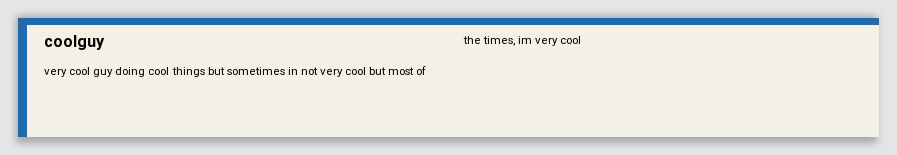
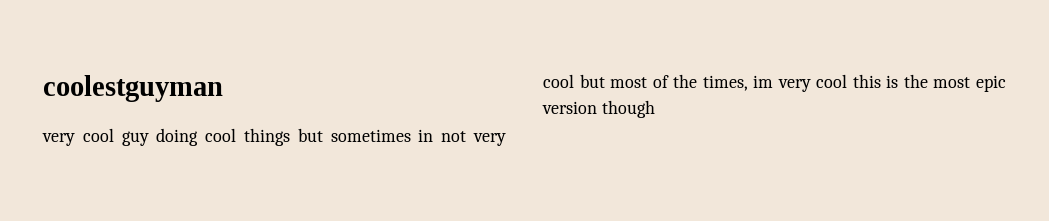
[44,35,105,50] coolguy -> [43,75,223,102] coolestguyman
(582, 40) none -> [852,74,1007,92] [542,100,655,118] this is the most epic version though

